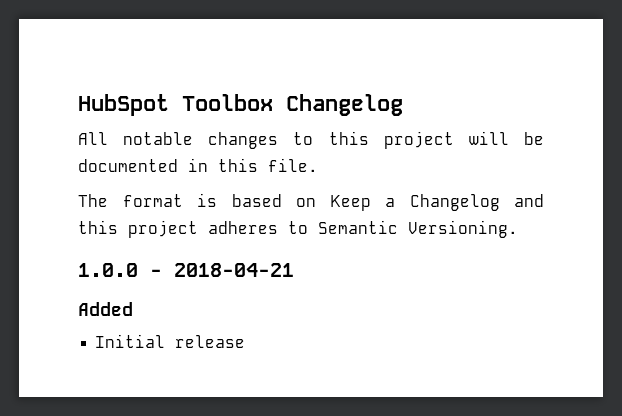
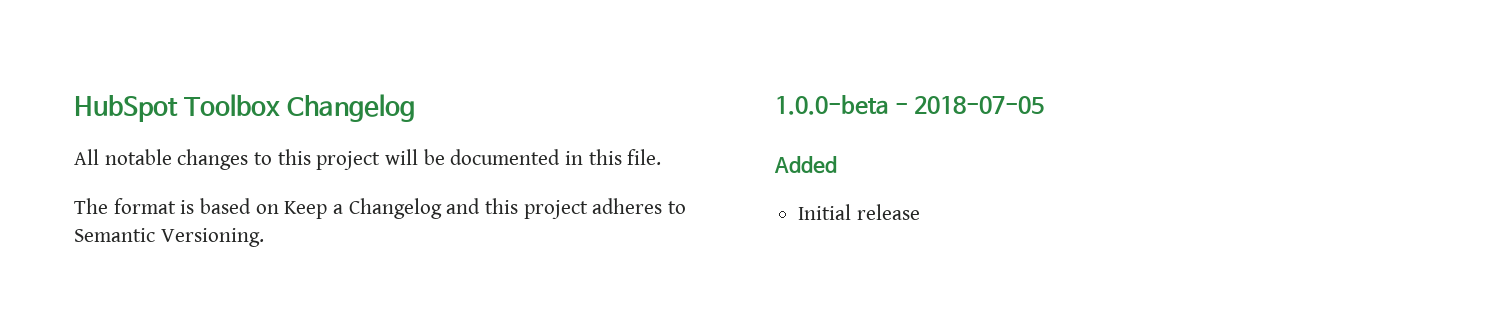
[78,263,294,277] 1.0.0 - 2018-04-21 -> [775,95,1045,115] 1.0.0-beta - 2018-07-05

